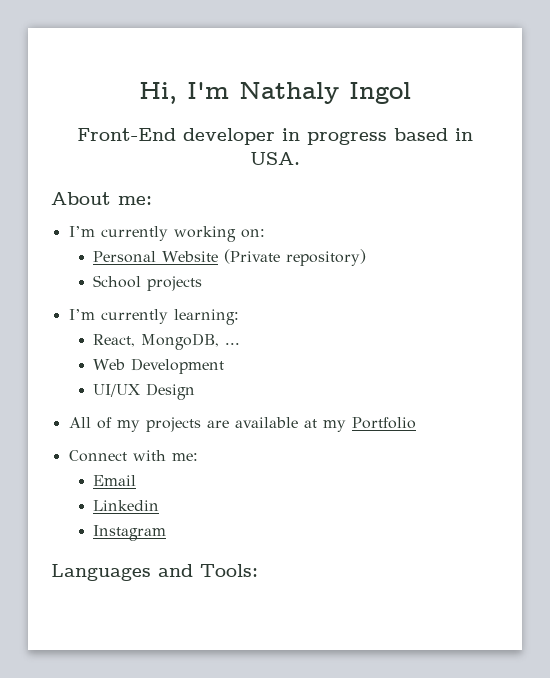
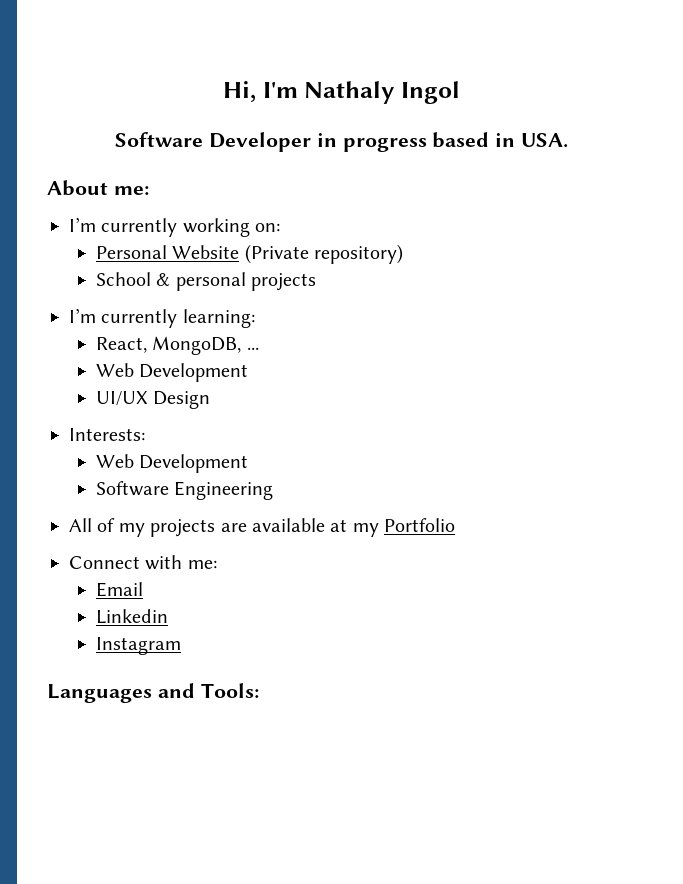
[77,128,275,145] Front-End developer -> [115,132,311,152] Software Developer
(141, 281) none -> [156,272,246,291] & personal
(195, 391) none -> [69,428,145,441] [95,454,249,473] [95,481,274,500] // Interests: // Web Development // Software Engineering

